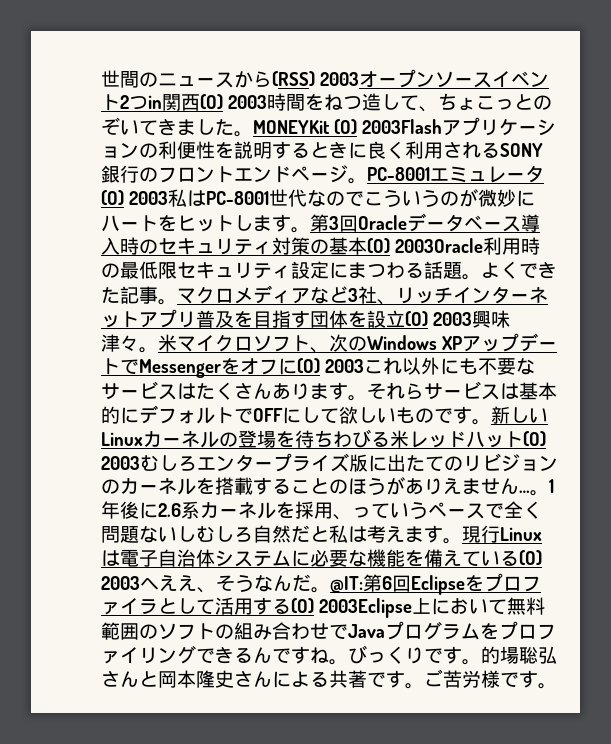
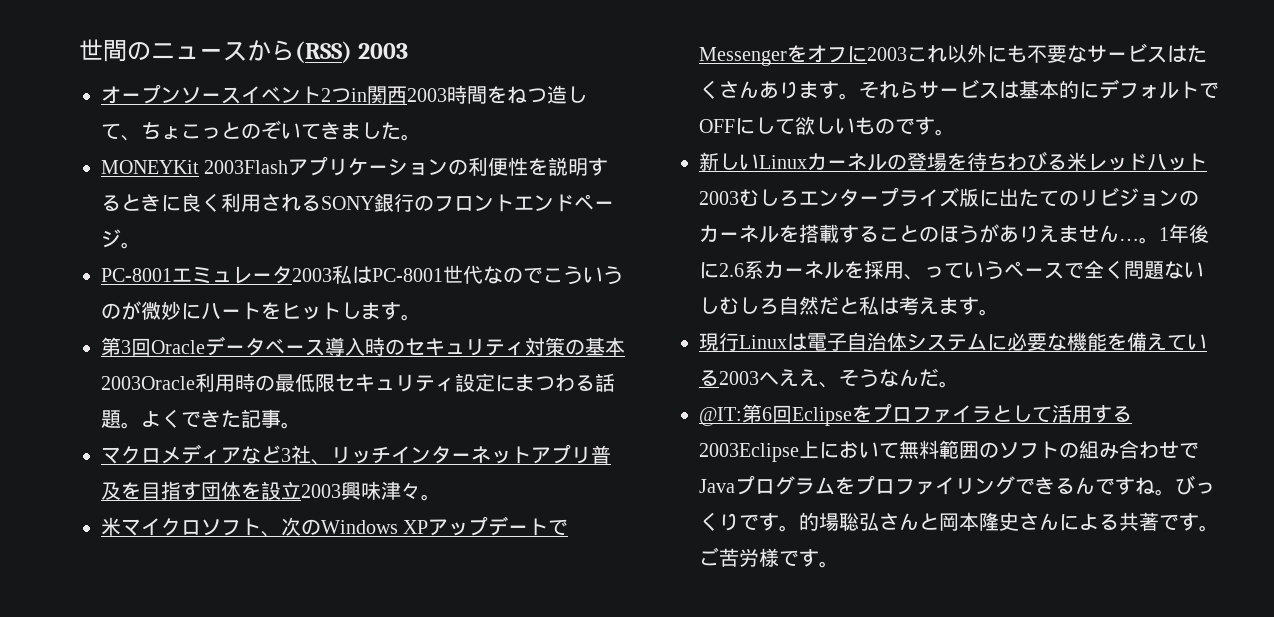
(359, 79) none -> (409, 51) //
[200,94,223,110] (O) -> (407, 95) none
[253,119,357,135] MONEYKit (O) -> [101,160,199,174] // MONEYKit
(367, 181) none -> (141, 245) //
[101,190,124,206] (O) -> (292, 275) none
(310, 230) none -> (421, 317) //
[367,238,390,254] (O) -> (625, 346) none
(177, 302) none -> (301, 425) //
[405,311,428,327] (O) -> (301, 490) none
(158, 350) none -> (441, 497) //
[297,358,320,374] (O) -> (867, 54) none
(491, 422) none -> (955, 132) //
[523,431,546,447] (O) -> (1207, 162) none
(462, 541) none -> (999, 312) //
[519,550,542,566] (O) -> (719, 378) none
(330, 590) none -> (959, 384) //
[291,598,314,614] (O) -> (1132, 414) none

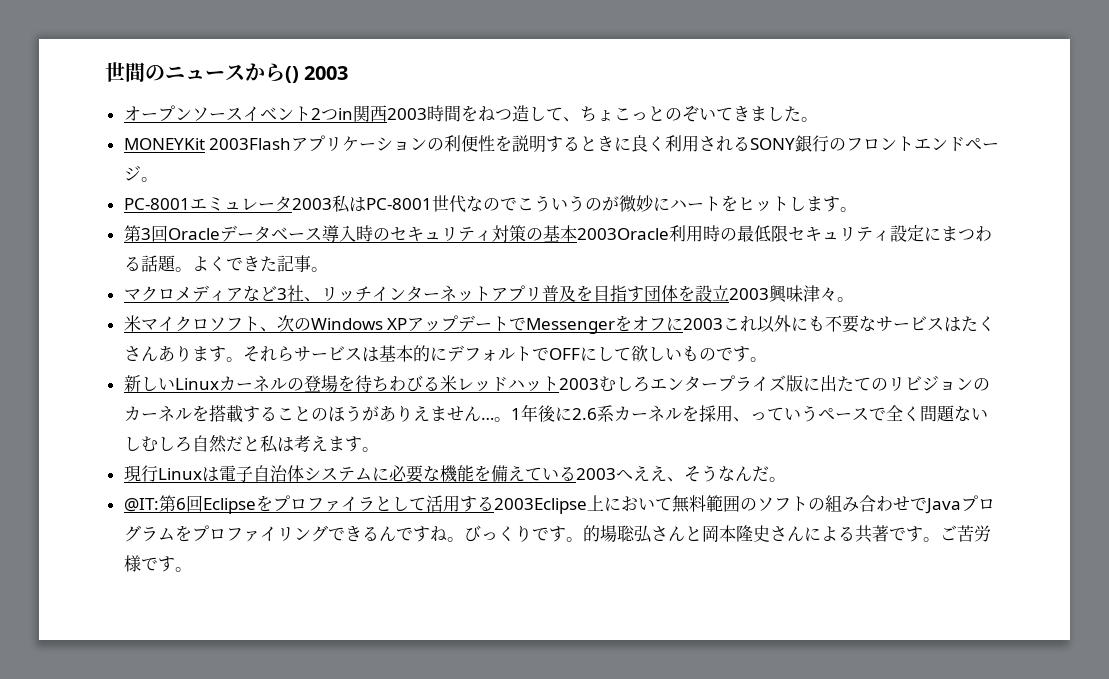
[295,41,352,63] (RSS) -> [285,66,299,83] ()

